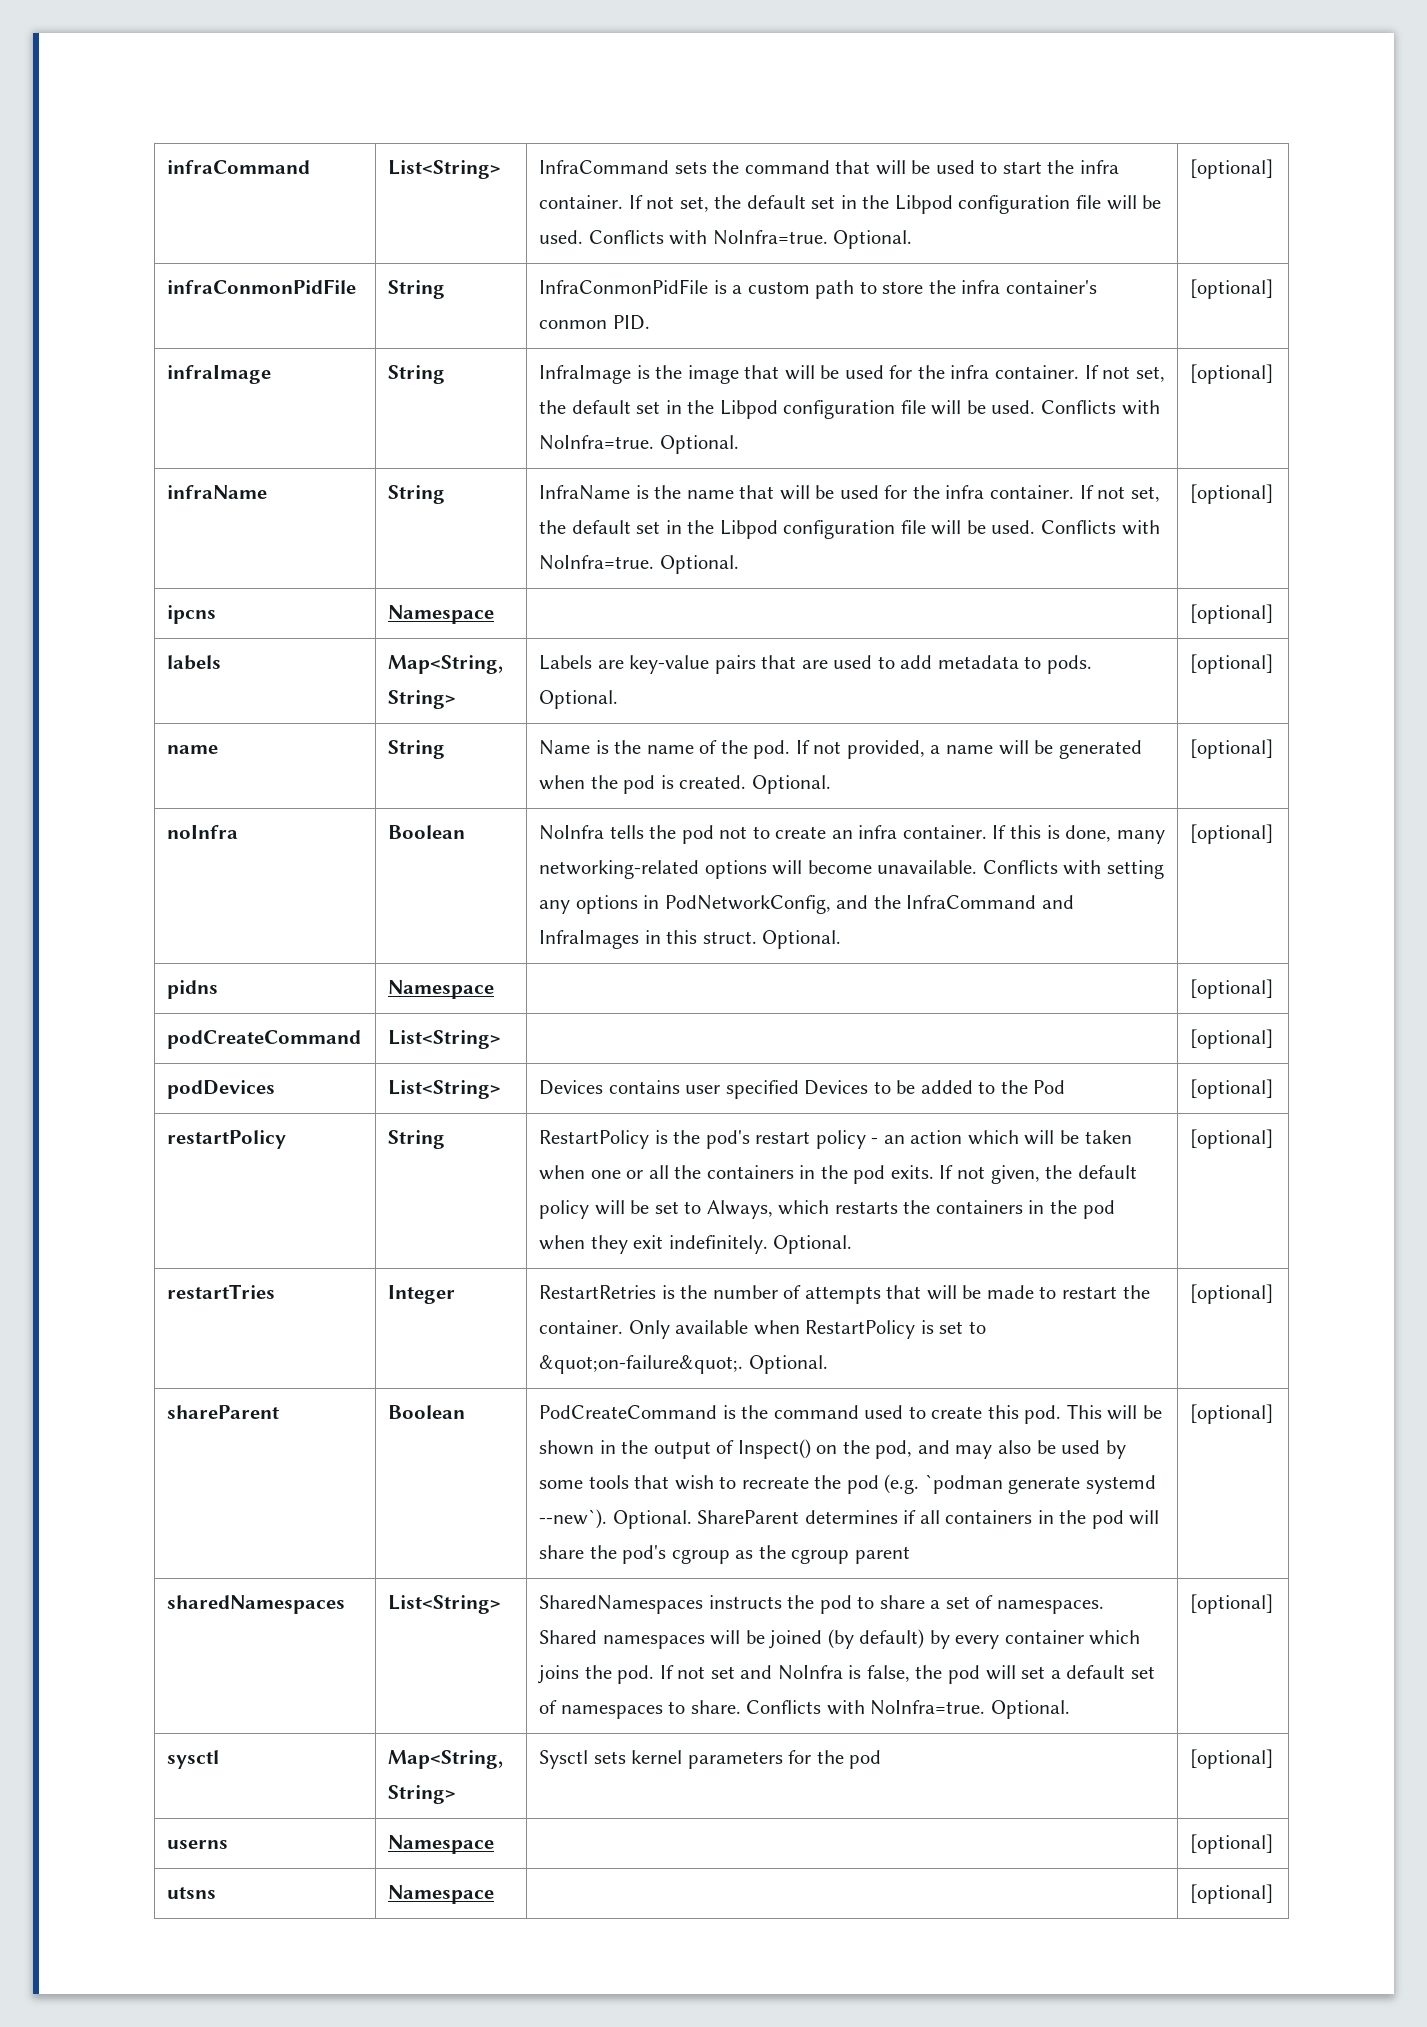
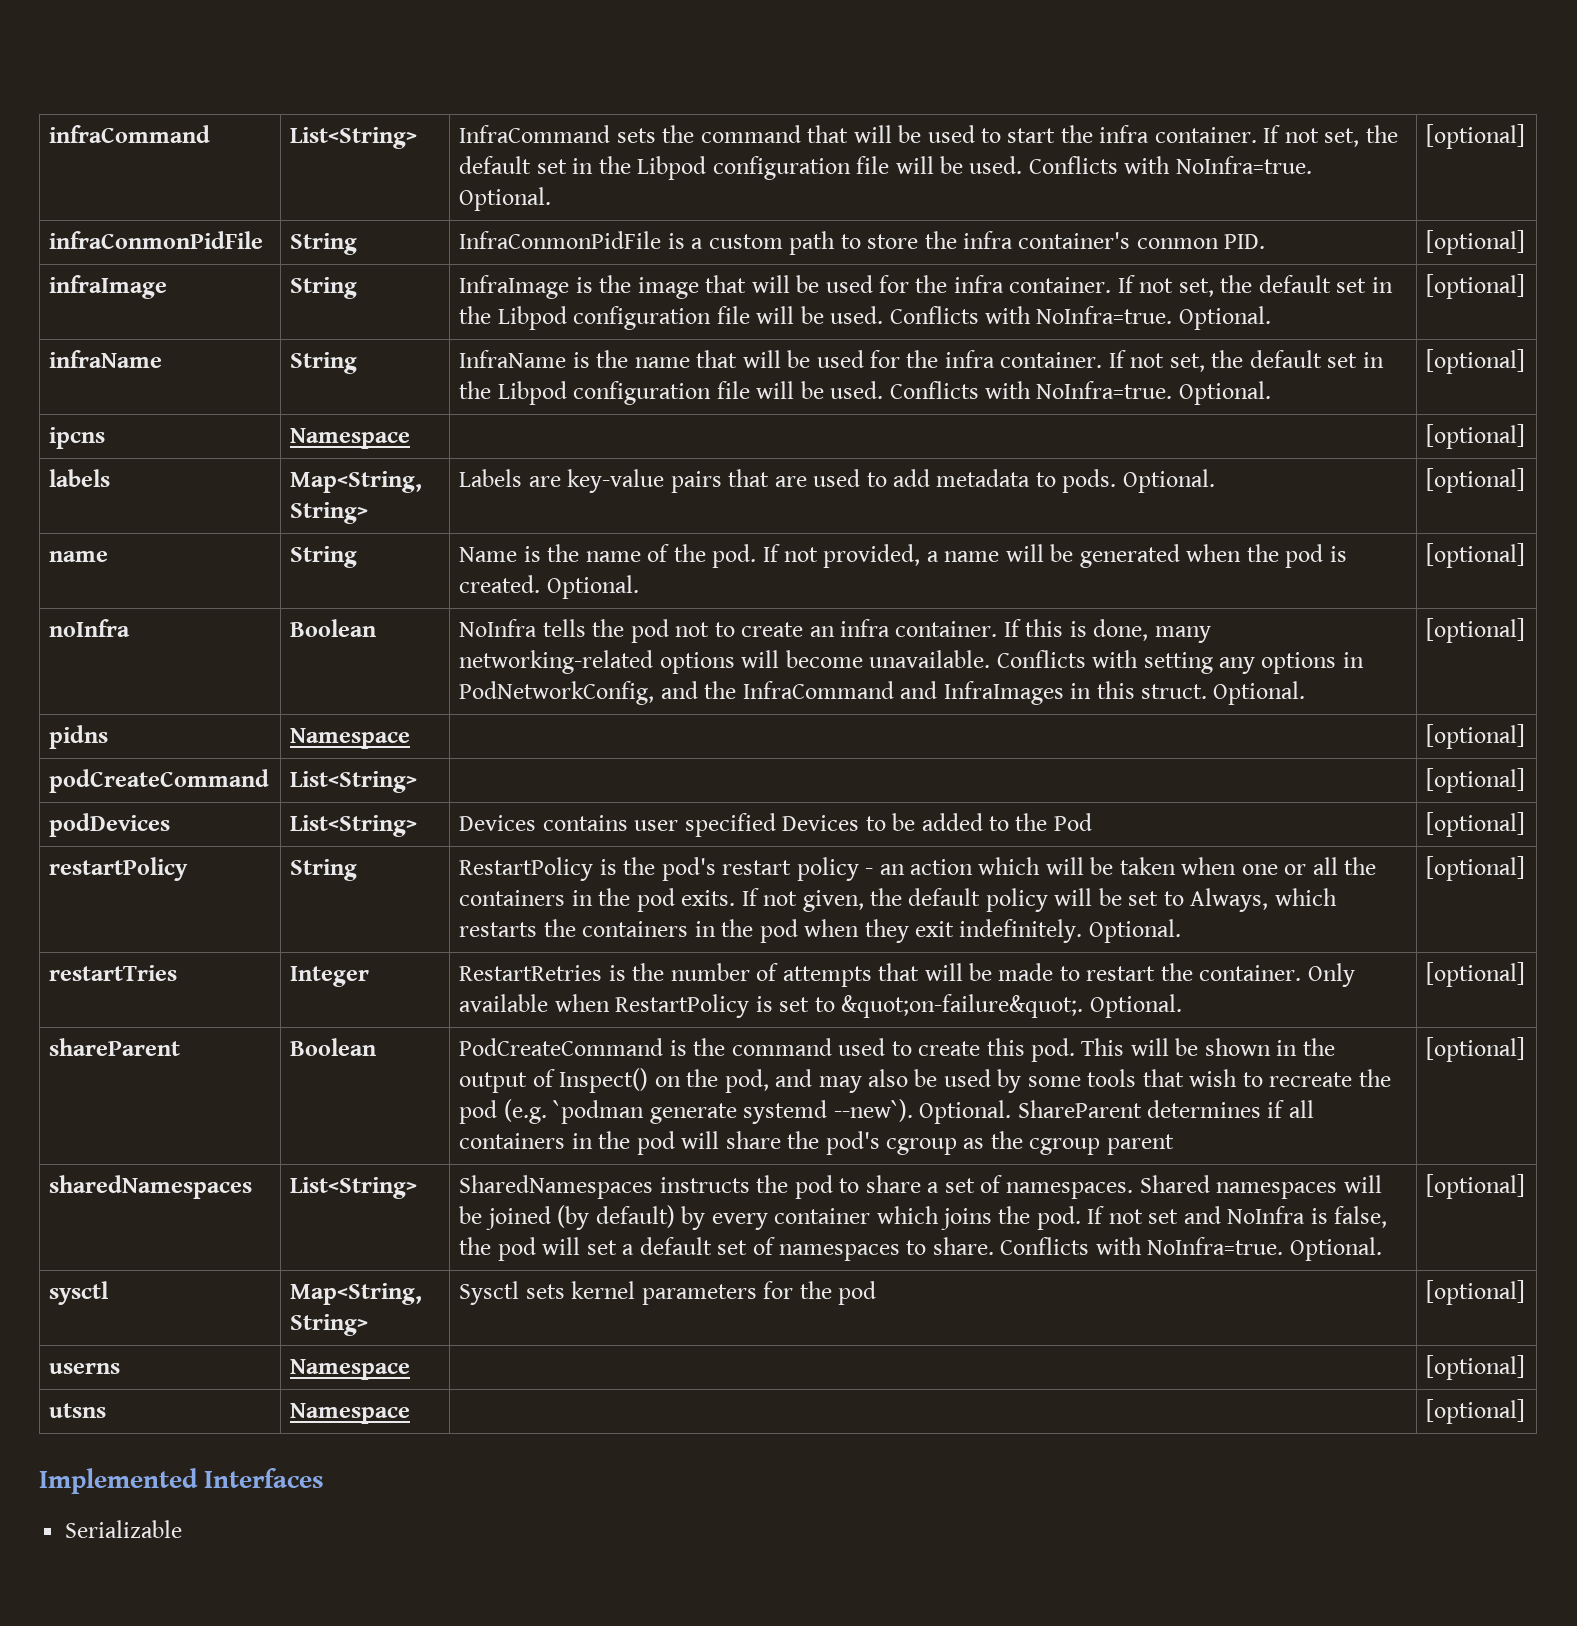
(1274, 1894) none -> [39,1468,325,1494] [65,1520,183,1538] // Implemented Interfaces // Serializable

